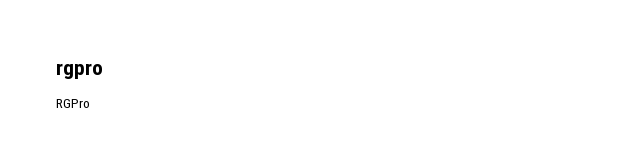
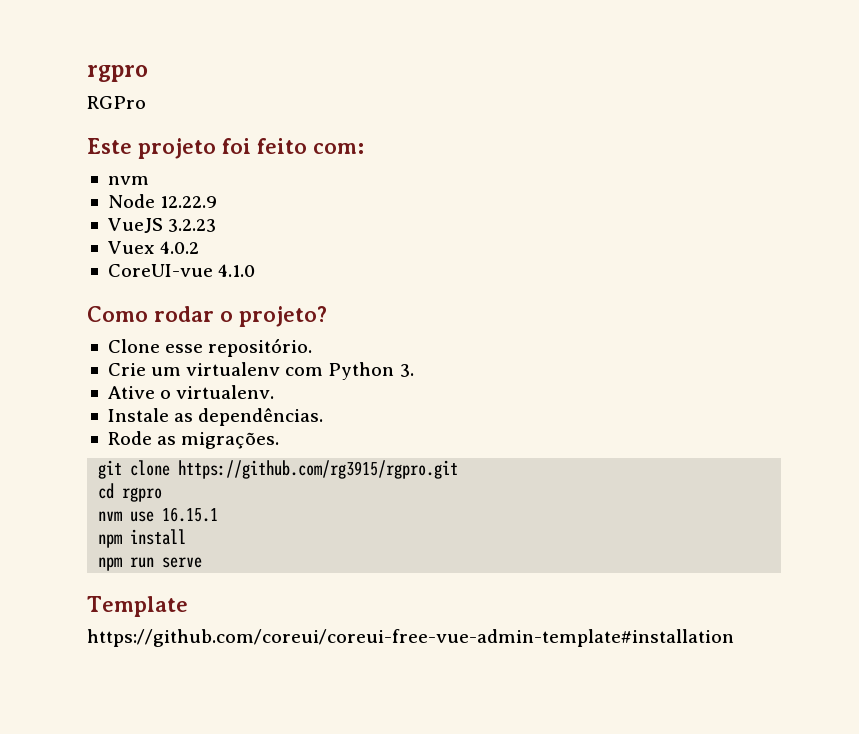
(90, 103) none -> [87,138,364,159] [107,176,149,185] [107,194,218,208] [107,218,217,233] [107,241,200,254] [107,264,256,277] [87,306,327,327] [107,338,313,357] [107,362,414,380] [107,385,275,399] [107,408,324,426] [107,431,280,449] [98,460,459,479] [98,483,163,502] [98,507,219,522] [98,529,187,548] [98,557,203,571] [87,596,188,617] [87,629,734,647] // Este projeto foi feito com: // nvm // Node 12.22.9 // VueJS 3.2.23 // Vuex 4.0.2 // CoreUI-vue 4.1.0 // Como rodar o projeto? // Clone esse repositório. // Crie um virtualenv com Python 3. // Ative o virtualenv. // Instale as dependências. // Rode as migrações. // git clone https://github.com/rg3915/rgpro.git // cd rgpro // nvm use 16.15.1 // npm install // npm run serve // Template // https://github.com/coreui/coreui-free-vue-admin-template#installation

